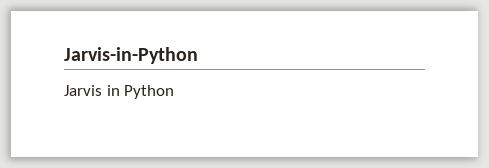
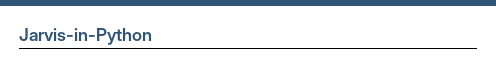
[64,85,175,99] // Jarvis in Python -> (152, 36) none

